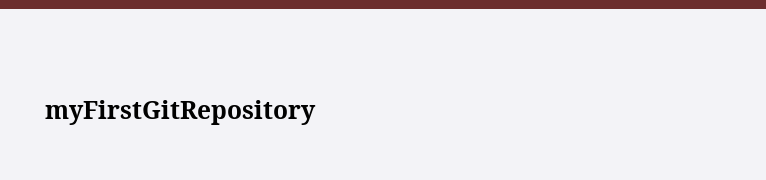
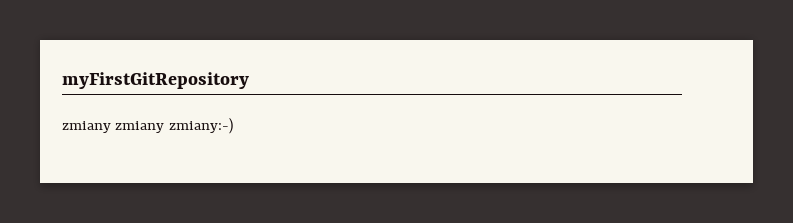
(316, 112) none -> [62,118,233,134] // zmiany zmiany zmiany:-)

